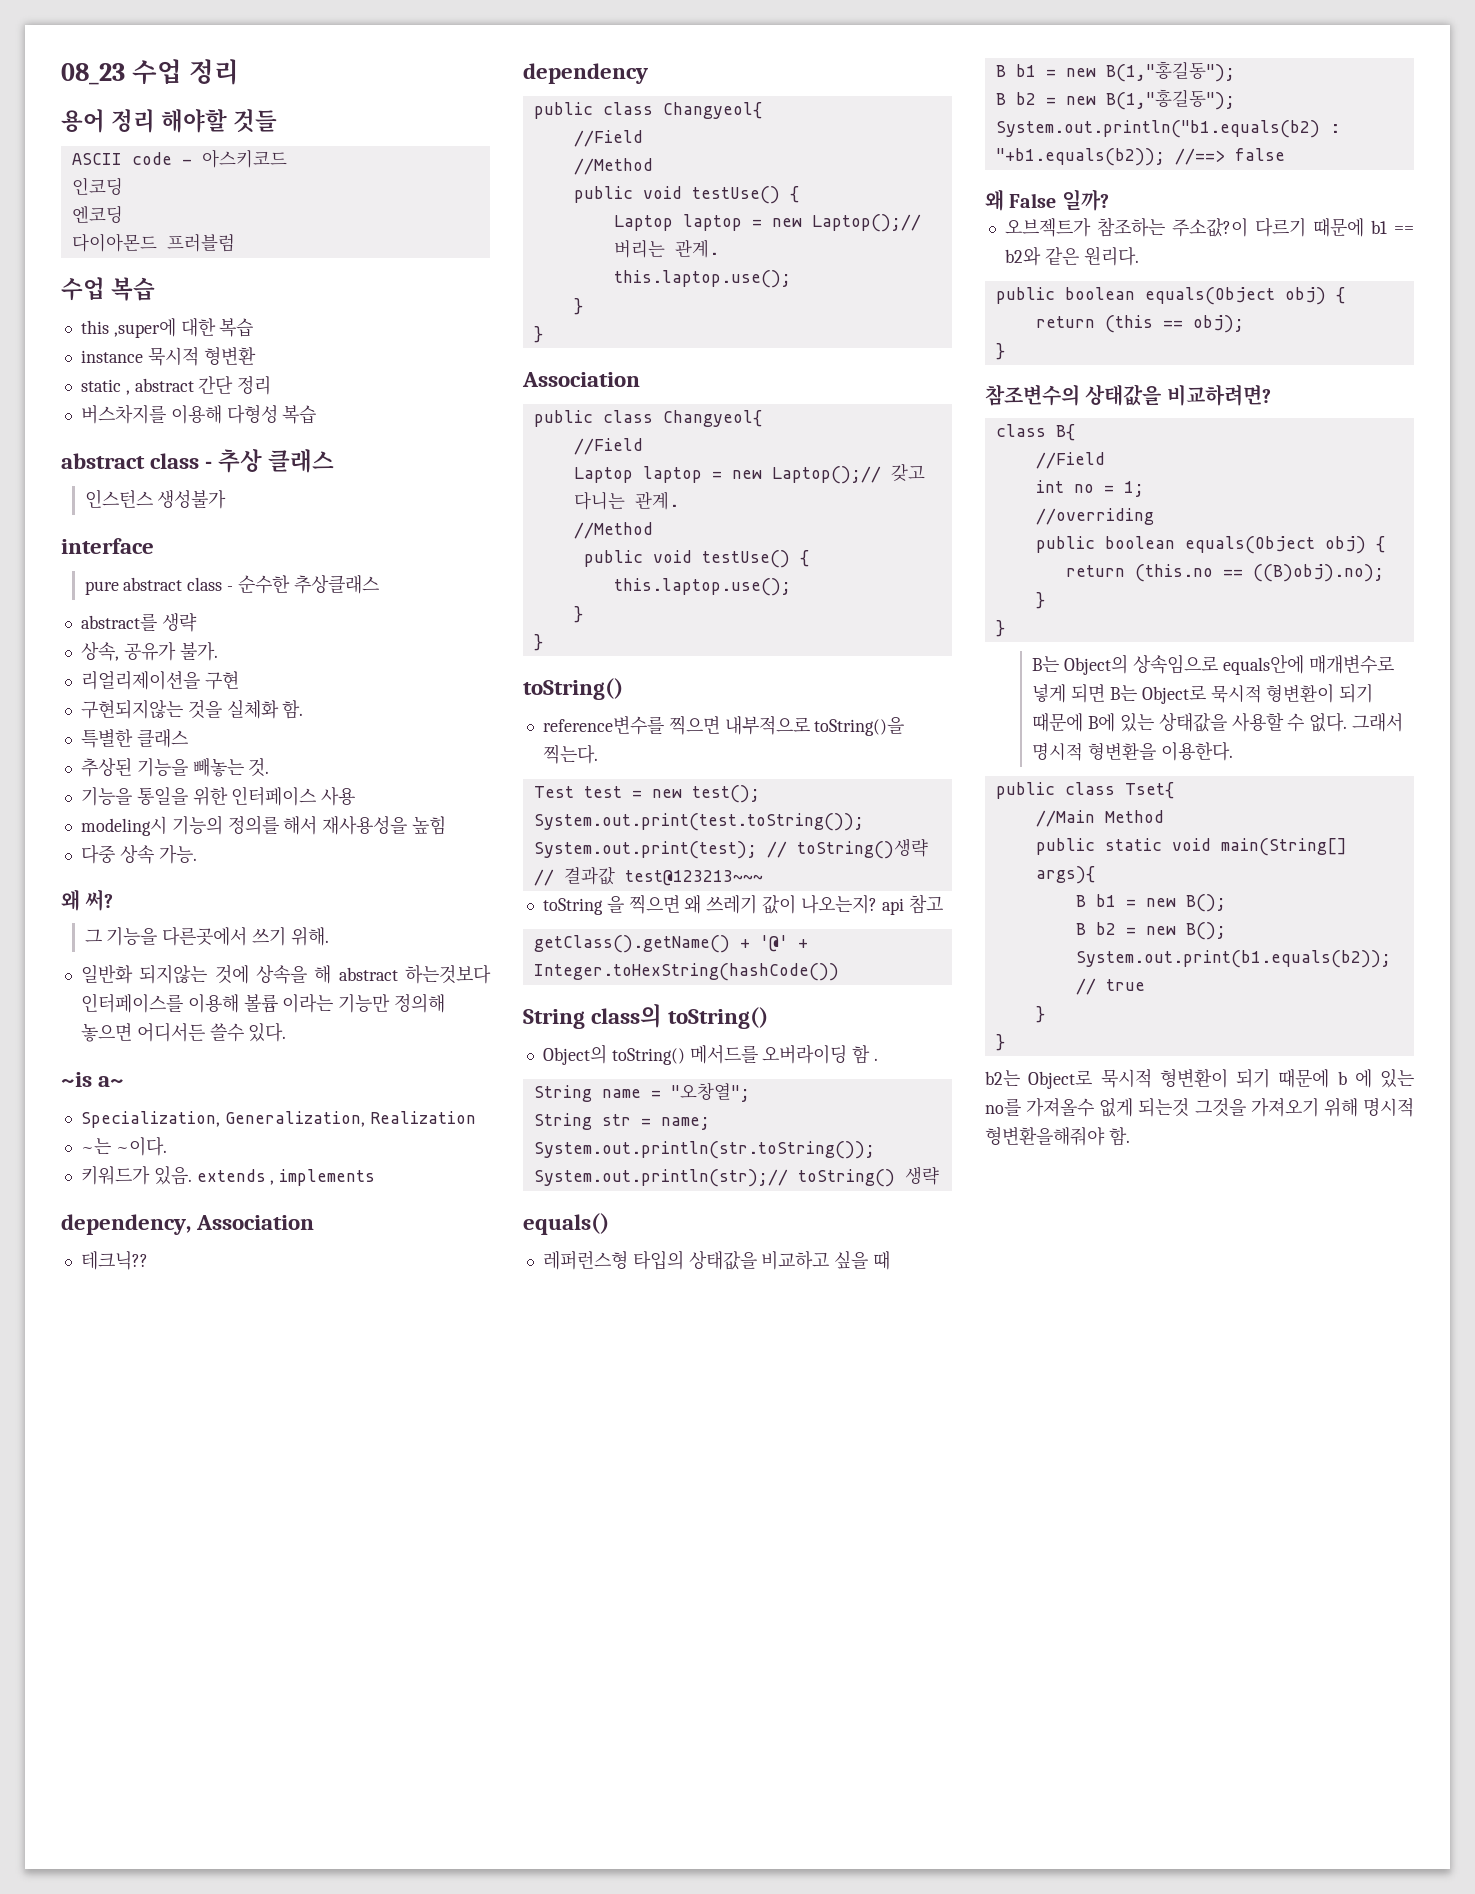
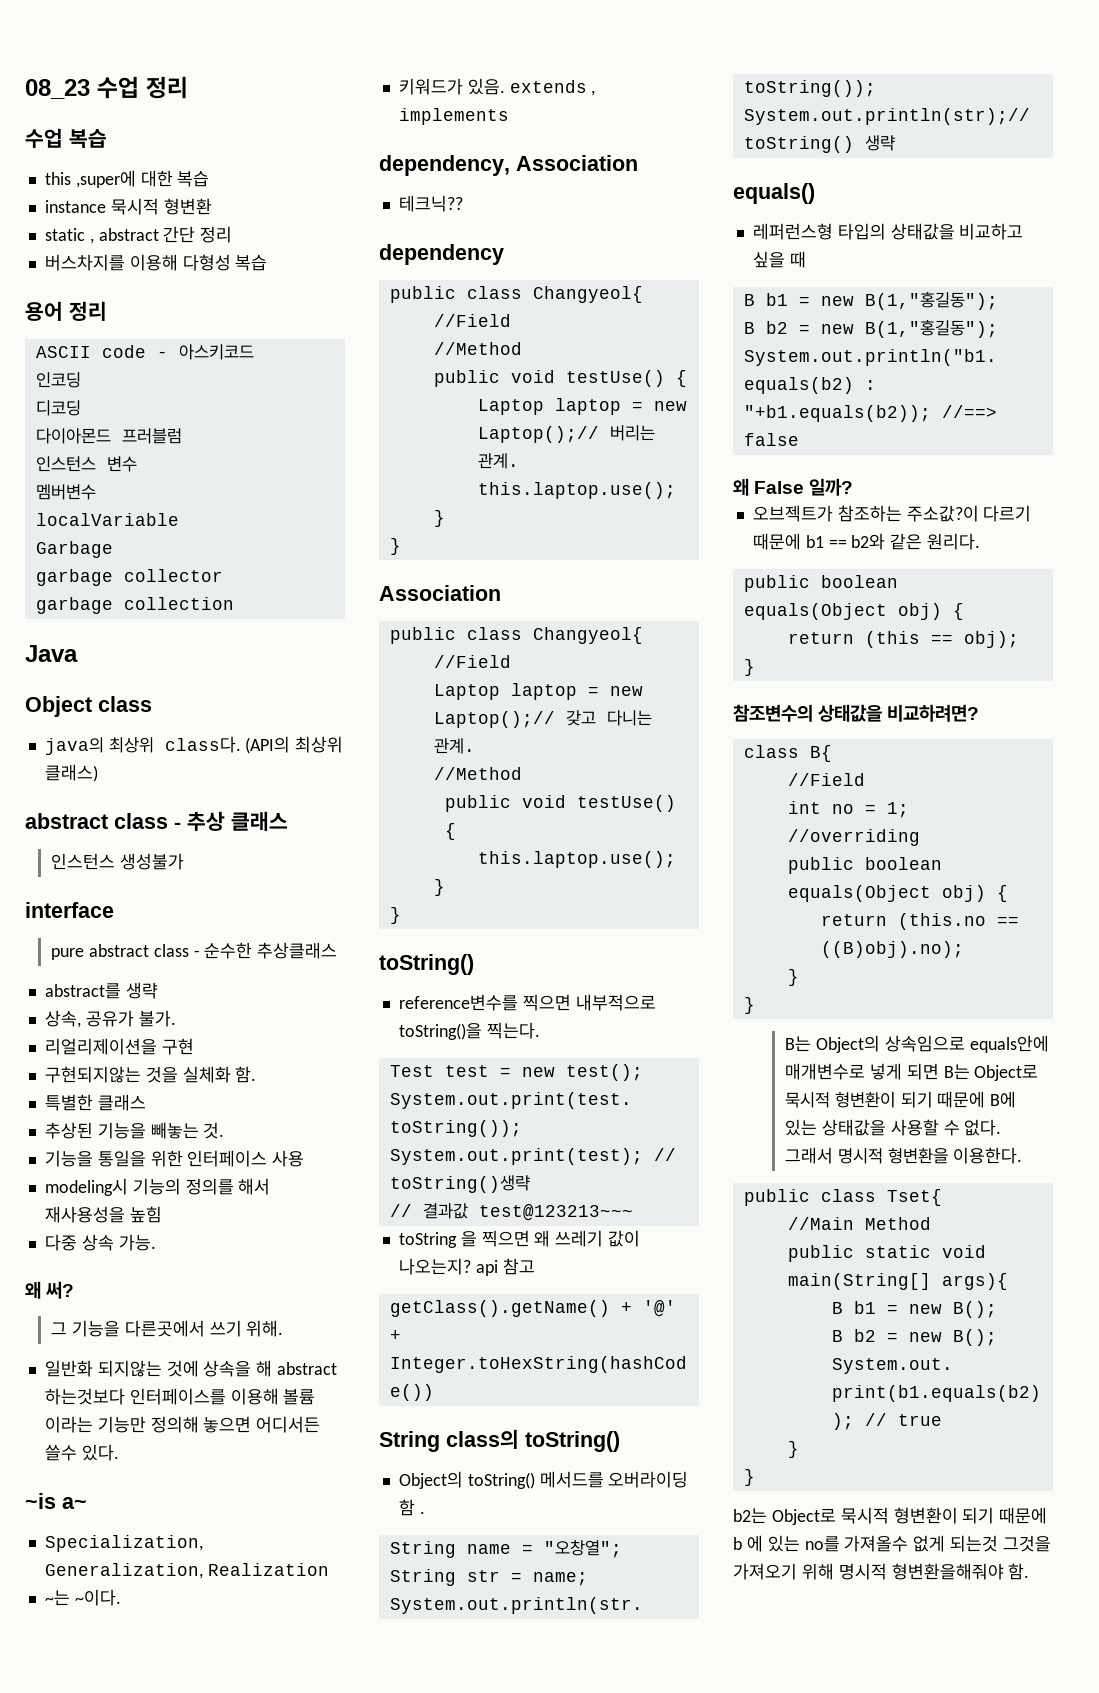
[61,109,278,133] [71,149,287,168] [71,177,123,195] [71,205,123,223] [71,233,235,252] // 용어 정리 해야할 것들 // ASCII code - 아스키코드 // 인코딩 // 엔코딩 // 다이아몬드 프러블럼 -> (188, 87) none
(317, 414) none -> [25,301,107,321] [35,344,254,360] [35,372,81,388] [35,400,81,416] [35,428,182,444] [35,456,137,472] [35,484,96,500] [35,513,179,526] [35,541,113,558] [35,569,223,586] [35,597,234,614] [25,645,78,662] [25,696,152,717] [44,736,344,755] [44,764,98,782] // 용어 정리 // ASCII code - 아스키코드 // 인코딩 // 디코딩 // 다이아몬드 프러블럼 // 인스턴스 변수 // 멤버변수 // localVariable // Garbage // garbage collector // garbage collection // Java // Object class // java의 최상위 class다. (API의 최상위 클래스)

